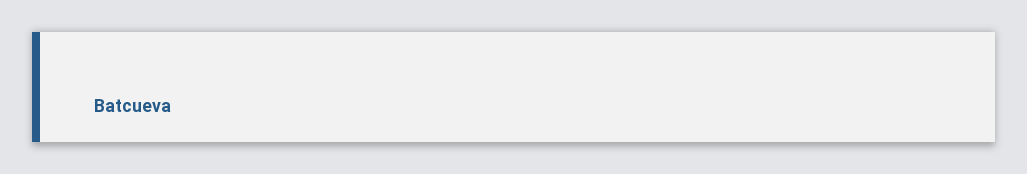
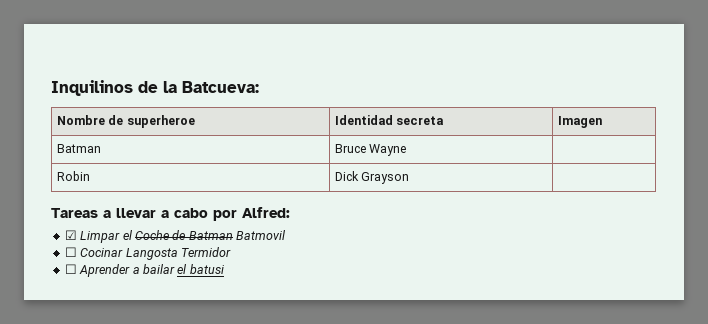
[94,99,171,112] Batcueva -> [51,80,259,96] [56,115,195,128] [334,115,445,125] [557,116,602,128] [56,144,101,153] [334,144,407,156] [56,171,90,181] [334,171,410,184] [51,207,290,221] [64,230,286,243] [64,247,231,260] [64,264,224,277] Inquilinos de la Batcueva: // Nombre de superheroe | Identidad secreta | Imagen // Batman | Bruce Wayne | // Robin | Dick Grayson | // Tareas a llevar a cabo por Alfred: // ☑ Limpar el Coche de Batman Batmovil // ☐ Cocinar Langosta Termidor // ☐ Aprender a bailar el batusi

